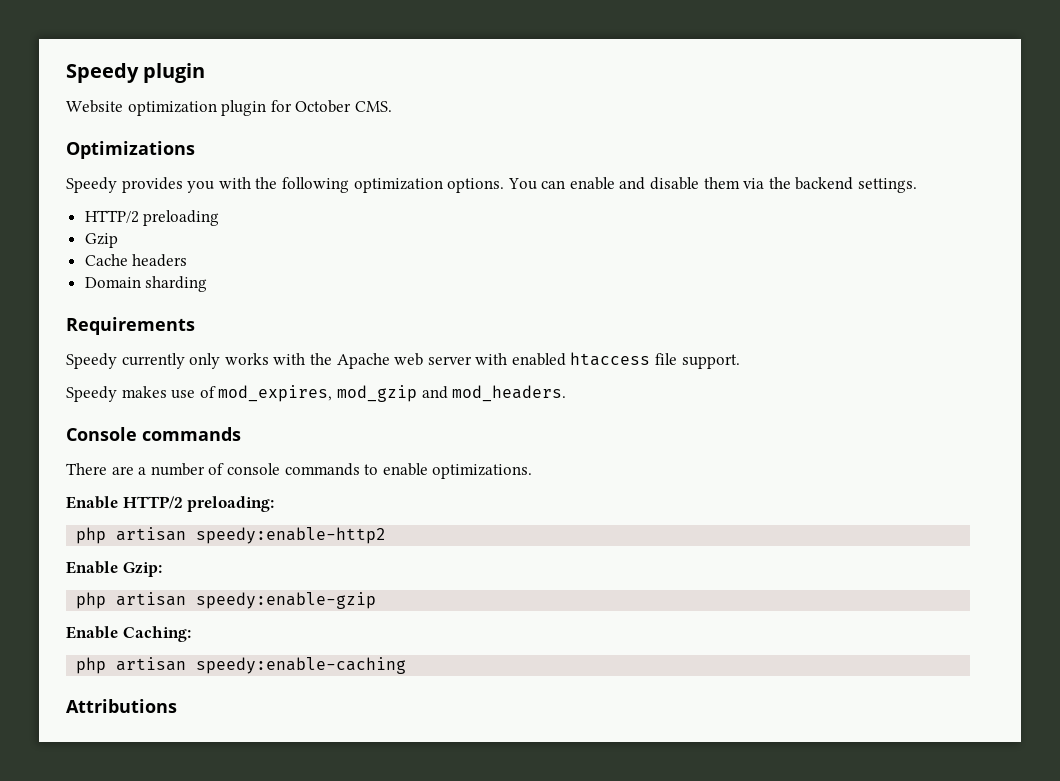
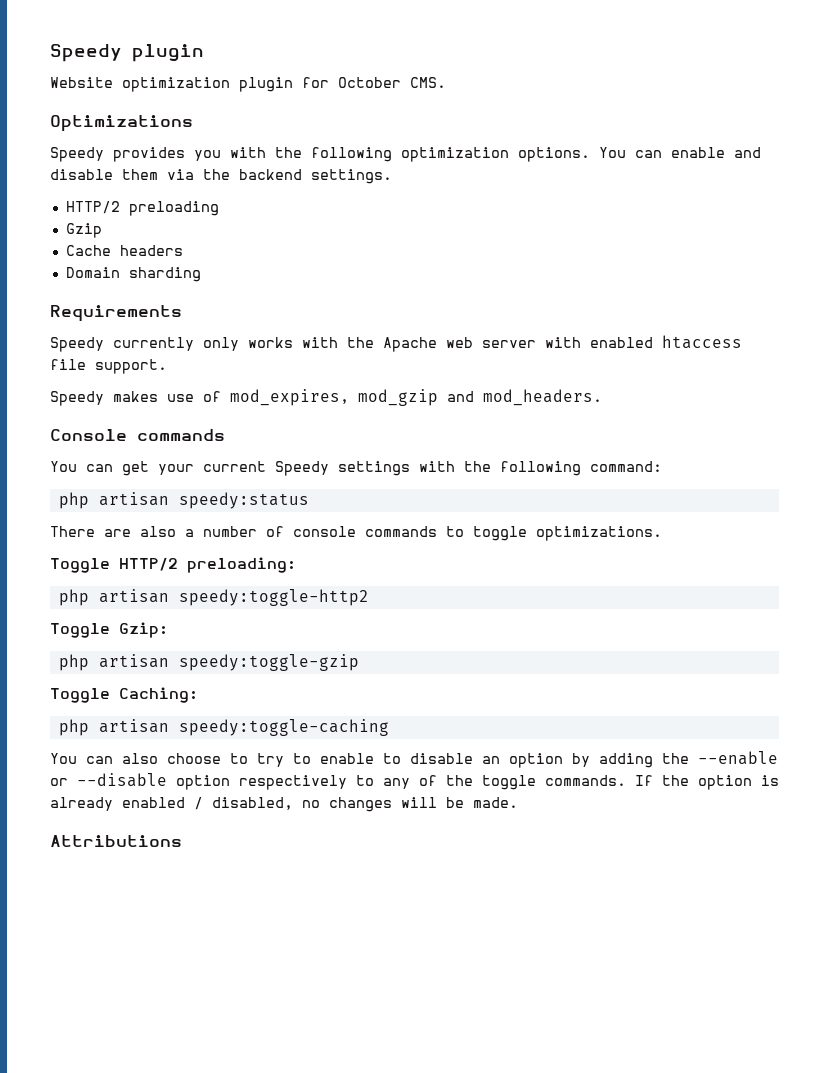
(241, 434) none -> [50,461,662,476] [58,492,309,509] // You can get your current Speedy settings with the following command: // php artisan speedy:status
(134, 470) none -> [140,526,176,537] also
[382,463,428,476] enable -> [473,526,527,541] toggle
[66,496,118,509] Enable -> [50,558,110,573] Toggle
[196,527,387,544] [66,561,118,574] speedy:enable-http2 // Enable -> [178,589,369,606] [50,623,110,638] speedy:toggle-http2 // Toggle
[196,592,377,609] [66,626,118,639] speedy:enable-gzip // Enable -> [178,654,359,671] [50,688,110,703] speedy:toggle-gzip // Toggle
[196,657,407,674] speedy:enable-caching -> [178,719,389,736] [50,751,778,768] [50,773,779,790] [50,797,518,812] speedy:toggle-caching // You can also choose to try to enable to disable an option by adding the --enable or --disable option respectively to any of the toggle commands. If the option is already enabled / disabled, no changes will be made.

